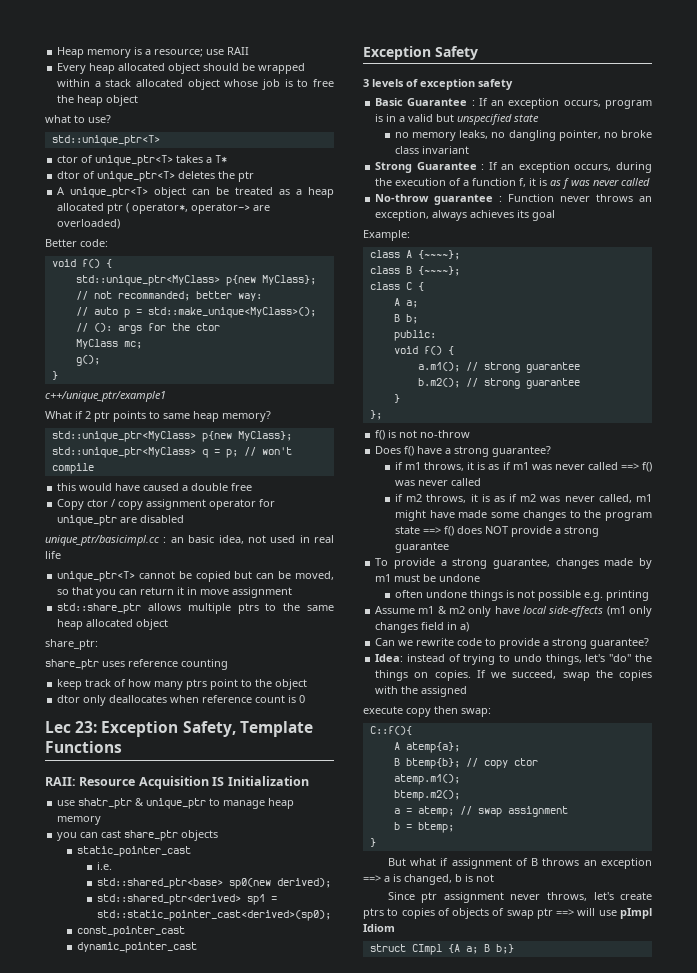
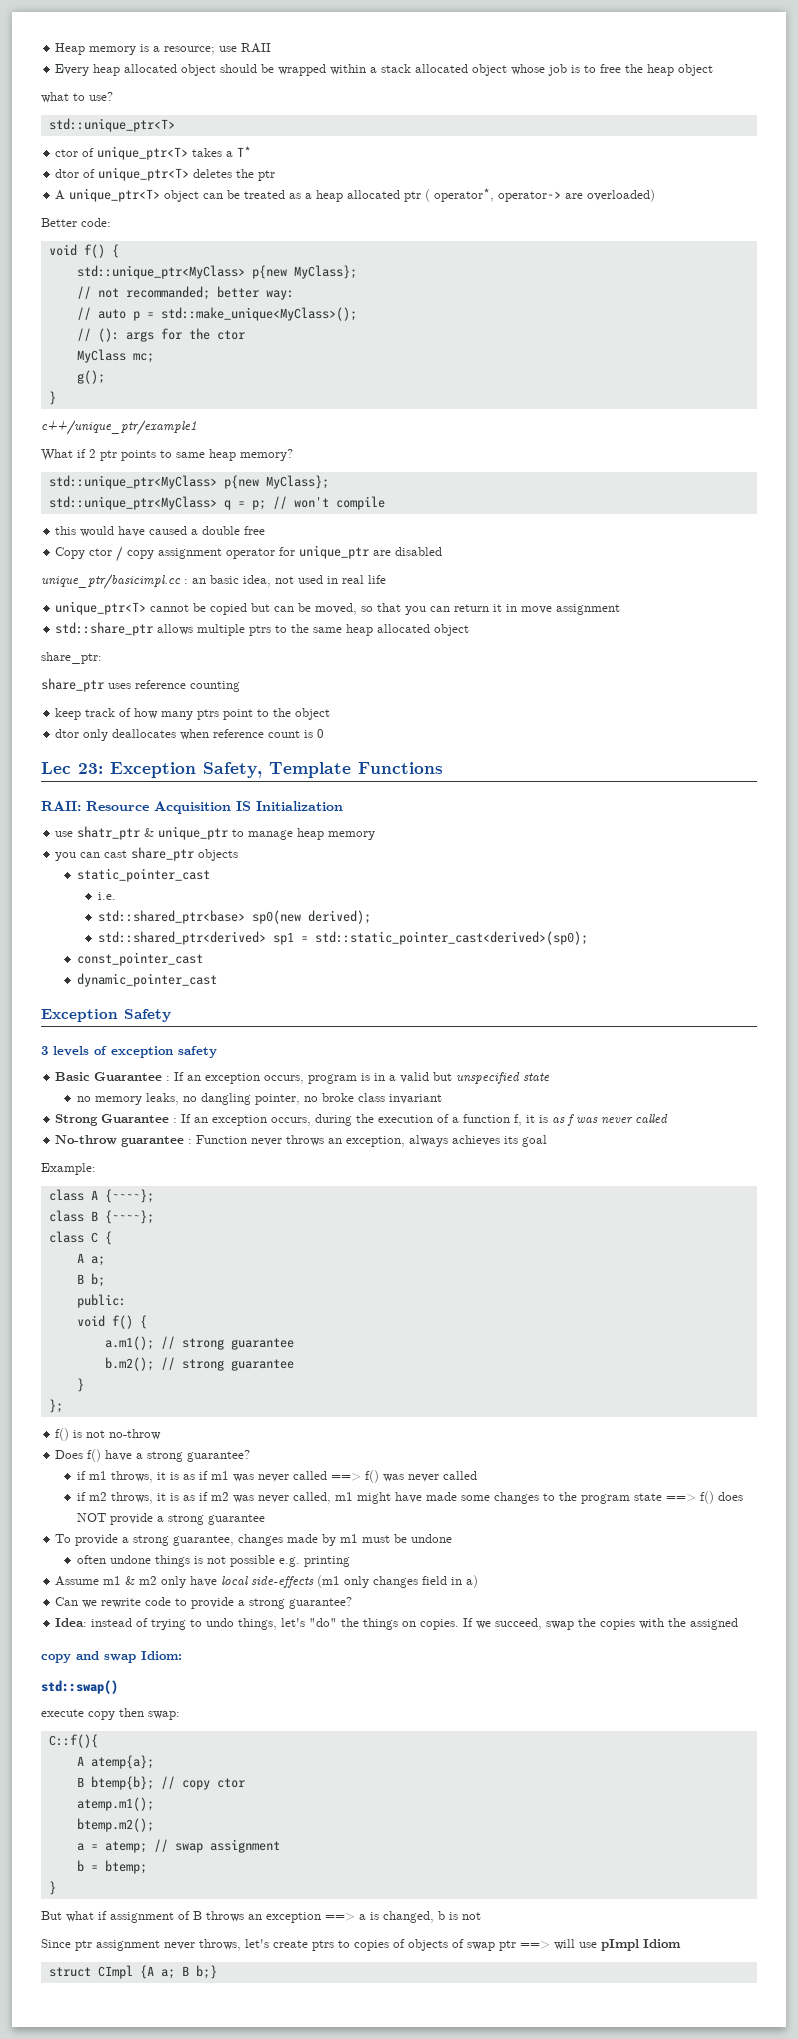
(468, 691) none -> [41,1651,182,1663] [41,1680,118,1694] // copy and swap Idiom: // std::swap()

